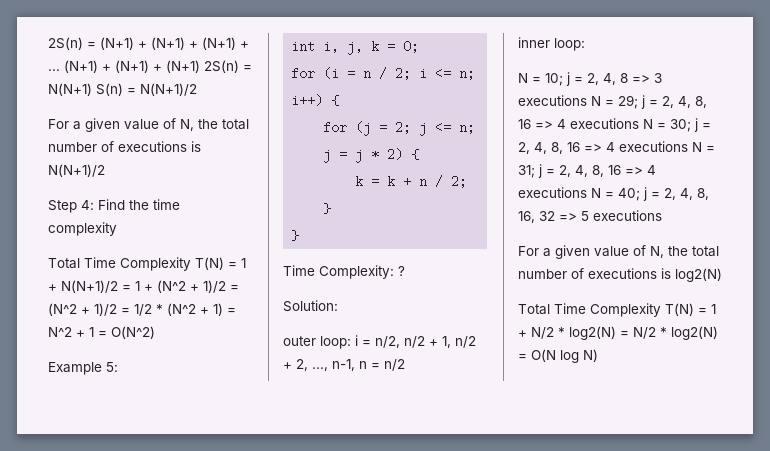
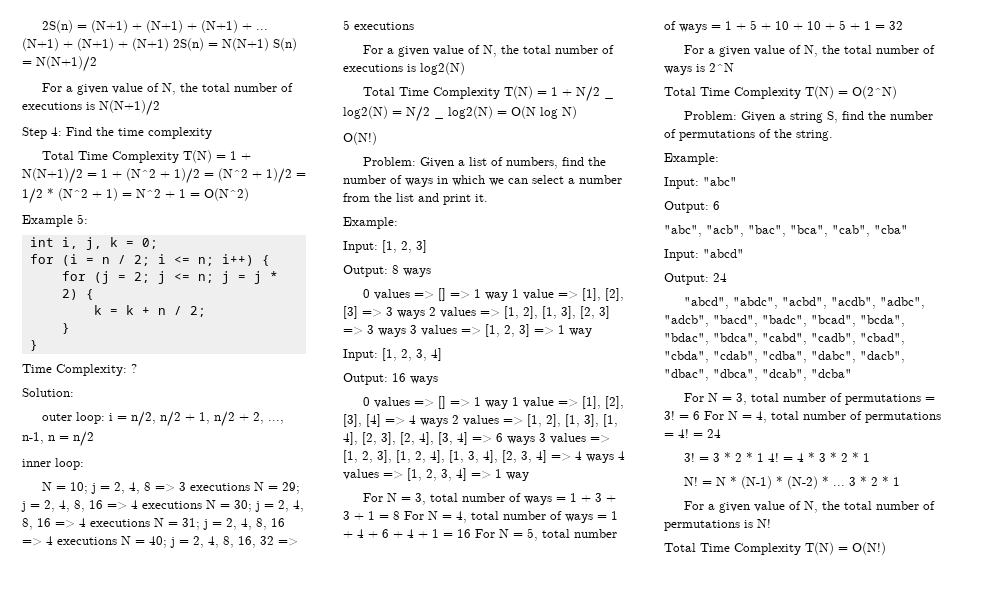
[558,327,565,337] * -> [604,96,615,99] _
[660,327,667,337] * -> [434,116,444,119] _
(598, 355) none -> [343,132,377,145] [363,157,607,169] [343,175,622,187] [343,193,488,205] [343,217,398,229] [343,240,427,253] [343,265,431,277] [363,288,625,301] [343,306,610,319] [343,324,592,337] [343,348,442,361] [343,373,438,385] [363,396,625,409] [343,414,618,427] [343,432,610,445] [343,450,625,463] [343,468,529,481] [363,493,617,505] [343,511,618,523] [343,528,617,541] [664,20,903,33] [684,45,936,57] [664,63,734,75] [664,86,897,99] [684,111,934,123] [664,129,833,141] [664,153,719,165] [664,177,737,189] [664,201,720,213] [664,225,908,237] [664,249,744,261] [664,273,727,285] [684,297,926,309] [664,315,905,327] [664,333,905,345] [664,351,905,363] [664,369,852,381] [684,393,936,405] [664,411,941,423] [664,429,721,438] [684,452,871,462] [684,476,901,489] [684,501,936,513] [664,519,771,531] [664,542,886,555] // O(N!) // Problem: Given a list of numbers, find the number of ways in which we can select a number from the list and print it. // Example: // Input: [1, 2, 3] // Output: 8 ways // 0 values => [] => 1 way 1 value => [1], [2], [3] => 3 ways 2 values => [1, 2], [1, 3], [2, 3] => 3 ways 3 values => [1, 2, 3] => 1 way // Input: [1, 2, 3, 4] // Output: 16 ways // 0 values => [] => 1 way 1 value => [1], [2], [3], [4] => 4 ways 2 values => [1, 2], [1, 3], [1, 4], [2, 3], [2, 4], [3, 4] => 6 ways 3 values => [1, 2, 3], [1, 2, 4], [1, 3, 4], [2, 3, 4] => 4 ways 4 values => [1, 2, 3, 4] => 1 way // For N = 3, total number of ways = 1 + 3 + 3 + 1 = 8 For N = 4, total number of ways = 1 + 4 + 6 + 4 + 1 = 16 For N = 5, total number of ways = 1 + 5 + 10 + 10 + 5 + 1 = 32 // For a given value of N, the total number of ways is 2^N // Total Time Complexity T(N) = O(2^N) // Problem: Given a string S, find the number of permutations of the string. // Example: // Input: "abc" // Output: 6 // "abc", "acb", "bac", "bca", "cab", "cba" // Input: "abcd" // Output: 24 // "abcd", "abdc", "acbd", "acdb", "adbc", "adcb", "bacd", "badc", "bcad", "bcda", "bdac", "bdca", "cabd", "cadb", "cbad", "cbda", "cdab", "cdba", "dabc", "dacb", "dbac", "dbca", "dcab", "dcba" // For N = 3, total number of permutations = 3! = 6 For N = 4, total number of permutations = 4! = 24 // 3! = 3 * 2 * 1 4! = 4 * 3 * 2 * 1 // N! = N * (N-1) * (N-2) * ... 3 * 2 * 1 // For a given value of N, the total number of permutations is N! // Total Time Complexity T(N) = O(N!)

